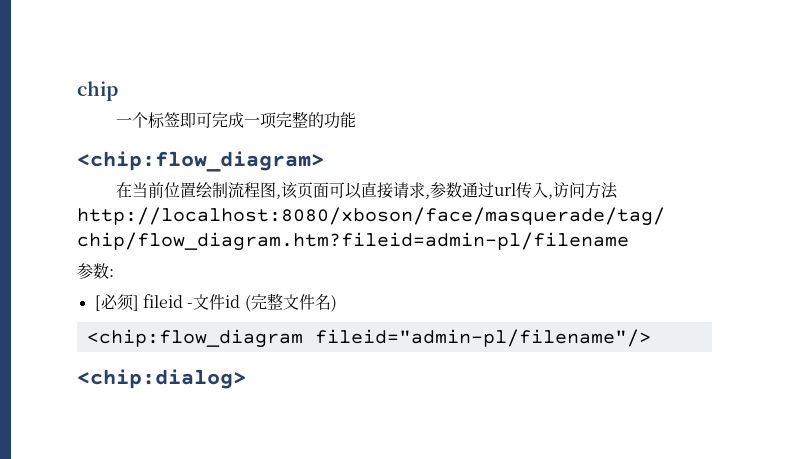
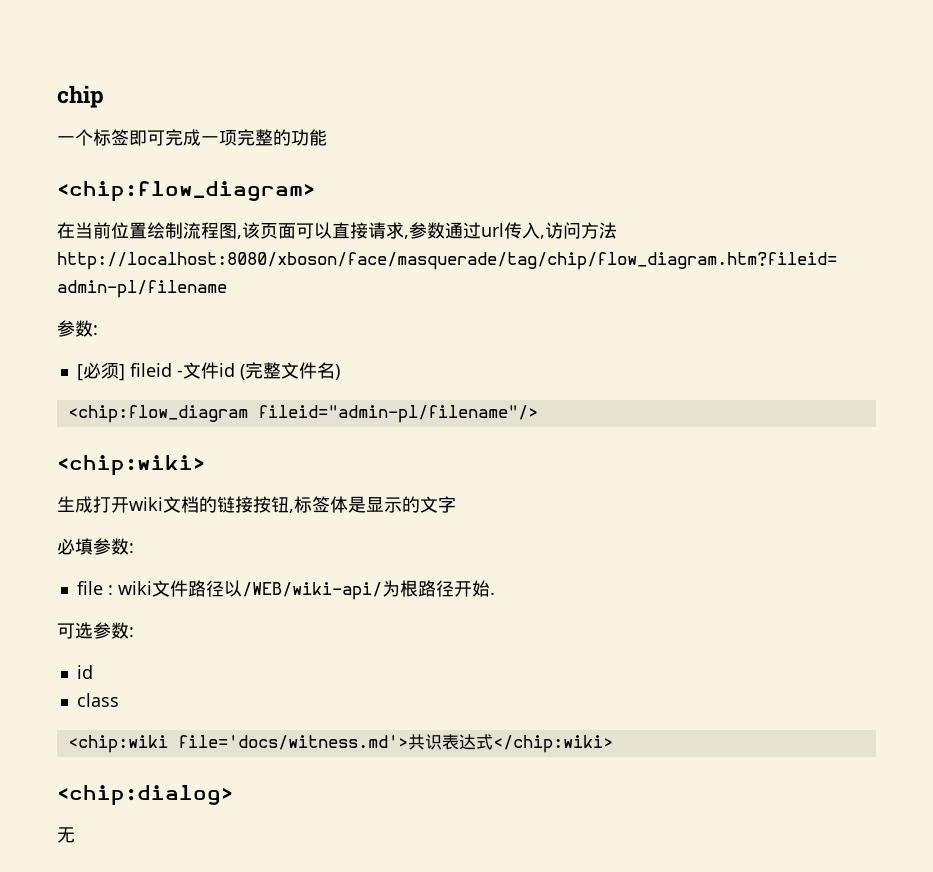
(651, 338) none -> [57,455,205,476] [57,496,456,513] [57,538,134,555] [76,580,495,600] [57,622,134,639] [76,665,93,679] [76,693,119,707] [67,734,613,753] // <chip:wiki> // 生成打开wiki文档的链接按钮,标签体是显示的文字 // 必填参数: // file : wiki文件路径以/WEB/wiki-api/为根路径开始. // 可选参数: // id // class // <chip:wiki file='docs/witness.md'>共识表达式</chip:wiki>
(246, 379) none -> [57,827,75,843] // 无

